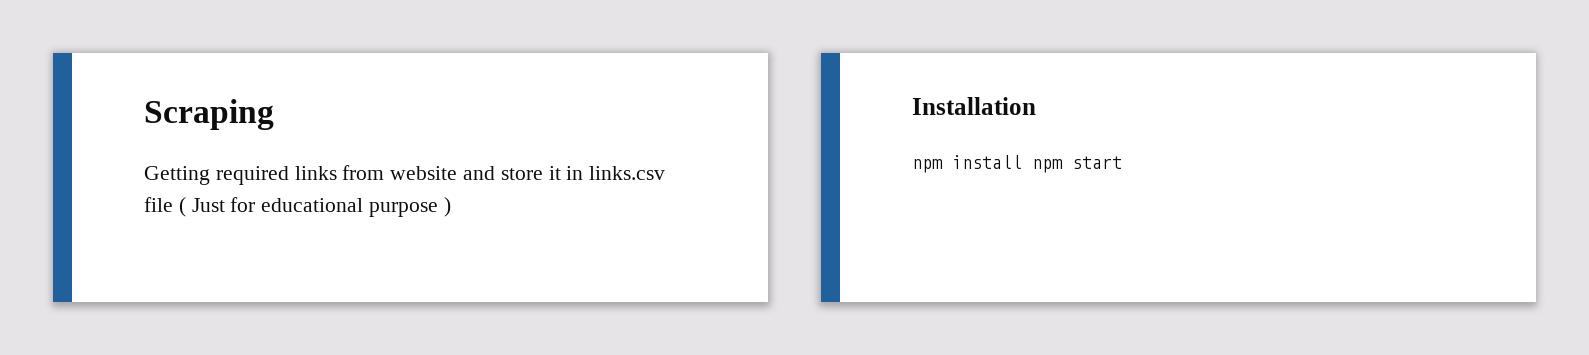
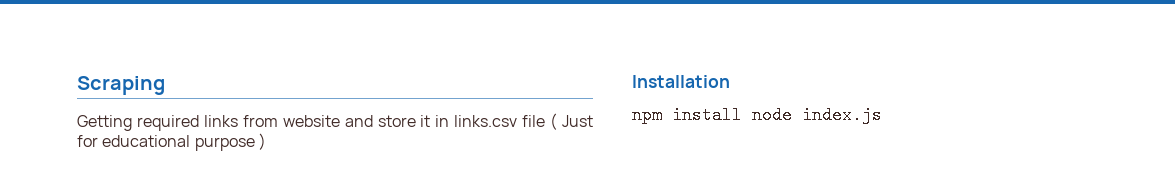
[1032,156,1122,173] npm start -> [752,106,882,124] node index.js

